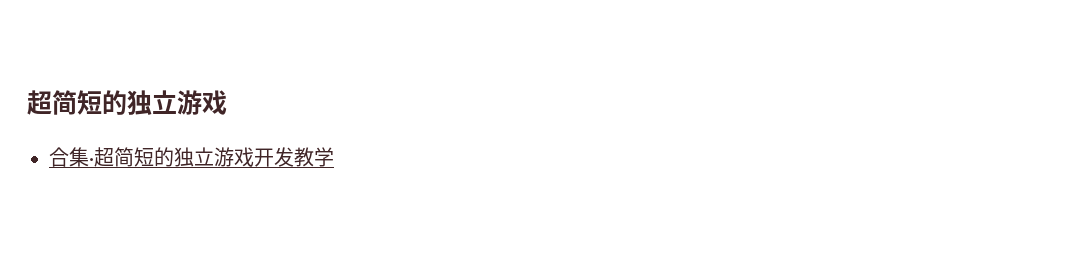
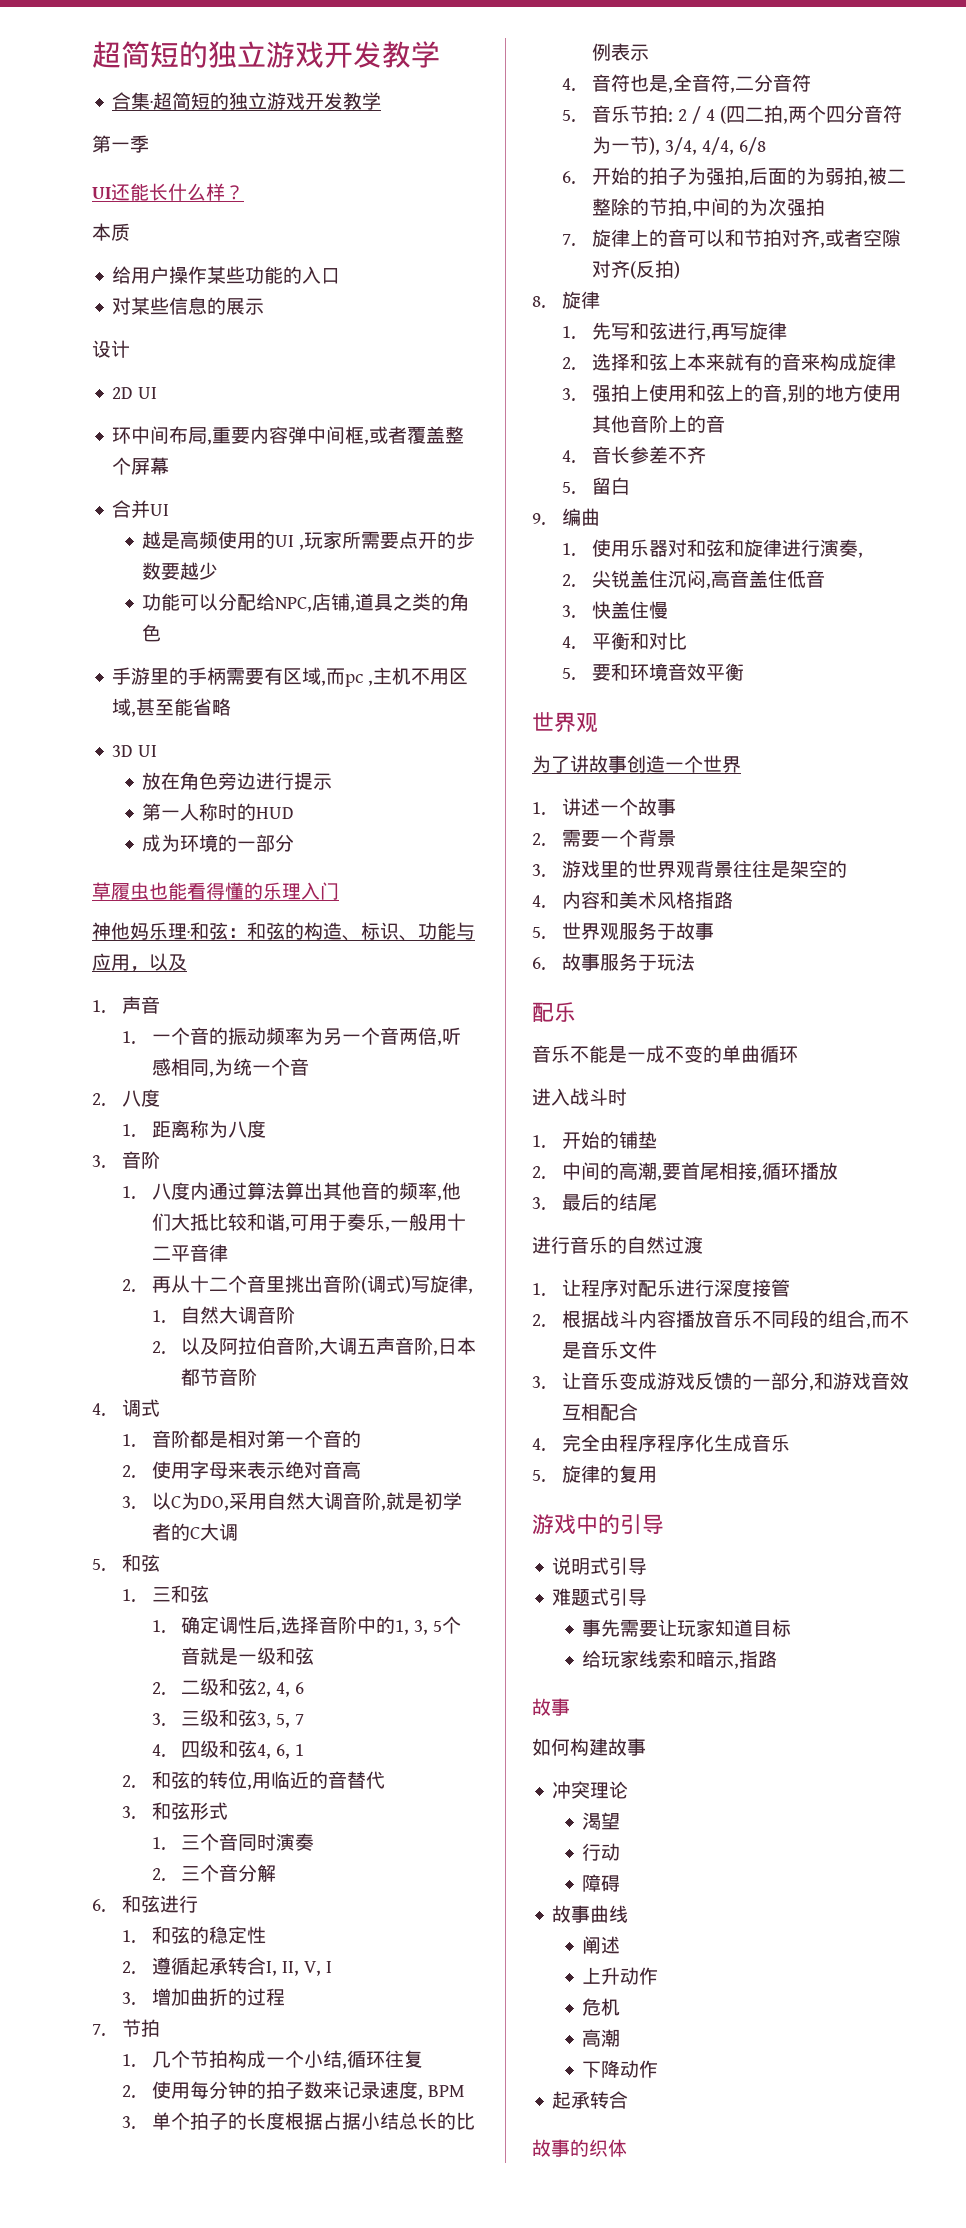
[27,90,227,115] 超简短的独立游戏 -> [92,41,440,68] 超简短的独立游戏开发教学
(334, 157) none -> [92,135,149,153] [92,183,244,201] [92,223,130,241] [112,266,341,284] [112,297,265,315] [92,340,130,358] [112,387,158,399] [112,426,465,445] [112,457,170,475] [112,500,170,518] [142,531,476,550] [142,562,219,580] [142,593,470,612] [142,624,162,642] [112,667,469,687] [112,698,232,717] [112,745,158,757] [142,772,333,790] [142,803,295,821] [142,834,295,852] [92,882,339,900] [92,922,475,941] [92,953,187,972] [92,996,160,1014] [121,1027,461,1046] [151,1058,309,1077] [92,1089,160,1107] [121,1120,266,1138] [92,1151,160,1169] [121,1182,461,1201] [151,1213,466,1232] [151,1244,228,1262] [121,1275,473,1294] [151,1306,296,1324] [151,1337,477,1356] [181,1368,258,1386] [92,1399,160,1417] [121,1430,361,1448] [121,1461,361,1479] [121,1492,462,1511] [151,1523,238,1541] [92,1554,160,1572] [121,1585,209,1603] [151,1616,462,1635] [181,1647,315,1665] [151,1678,305,1697] [151,1709,305,1728] [151,1740,305,1759] [121,1771,385,1790] [121,1802,228,1820] [151,1833,315,1851] [151,1864,277,1882] [92,1895,198,1913] [121,1926,266,1944] [121,1957,332,1976] [121,1988,285,2006] [92,2019,160,2037] [121,2050,423,2069] [121,2081,465,2100] [121,2112,475,2130] [591,43,649,61] [561,74,811,93] [561,105,902,124] [591,136,766,155] [561,167,906,186] [591,198,825,217] [561,229,901,248] [591,260,680,279] [532,291,600,309] [561,322,787,341] [561,353,896,371] [561,384,901,403] [591,415,725,433] [561,446,706,464] [561,477,630,495] [532,508,600,526] [561,539,863,558] [561,570,825,589] [561,601,668,619] [561,632,687,650] [561,663,744,681] [532,712,598,733] [532,755,741,773] [532,798,676,816] [532,829,676,847] [532,860,847,878] [532,891,733,909] [532,922,714,940] [532,953,695,971] [532,1002,576,1022] [532,1045,798,1063] [532,1088,627,1106] [532,1131,657,1149] [532,1162,838,1181] [532,1193,657,1211] [532,1236,703,1254] [532,1279,790,1297] [532,1310,909,1329] [561,1341,657,1359] [532,1372,909,1391] [561,1403,638,1421] [532,1434,790,1452] [532,1465,657,1483] [532,1514,664,1535] [552,1557,648,1575] [552,1588,648,1606] [582,1619,792,1637] [582,1650,778,1669] [532,1698,570,1716] [532,1738,646,1756] [552,1781,629,1799] [582,1812,621,1830] [582,1843,621,1861] [582,1874,621,1892] [552,1905,629,1923] [582,1936,621,1954] [582,1967,659,1985] [582,1998,621,2016] [582,2029,621,2047] [582,2060,659,2078] [552,2091,629,2109] [532,2139,627,2157] // 第一季 // UI还能长什么样？ // 本质 // 给用户操作某些功能的入口 // 对某些信息的展示 // 设计 // 2D UI // 环中间布局,重要内容弹中间框,或者覆盖整个屏幕 // 合并UI // 越是高频使用的UI ,玩家所需要点开的步数要越少 // 功能可以分配给NPC,店铺,道具之类的角色 // 手游里的手柄需要有区域,而pc ,主机不用区域,甚至能省略 // 3D UI // 放在角色旁边进行提示 // 第一人称时的HUD // 成为环境的一部分 // 草履虫也能看得懂的乐理入门 // 神他妈乐理·和弦：和弦的构造、标识、功能与应用，以及 // 1.声音 // 1.一个音的振动频率为另一个音两倍,听感相同,为统一个音 // 2.八度 // 1.距离称为八度 // 3.音阶 // 1.八度内通过算法算出其他音的频率,他们大抵比较和谐,可用于奏乐,一般用十二平音律 // 2.再从十二个音里挑出音阶(调式)写旋律, // 1.自然大调音阶 // 2.以及阿拉伯音阶,大调五声音阶,日本都节音阶 // 4.调式 // 1.音阶都是相对第一个音的 // 2.使用字母来表示绝对音高 // 3.以C为DO,采用自然大调音阶,就是初学者的C大调 // 5.和弦 // 1.三和弦 // 1.确定调性后,选择音阶中的1, 3, 5个音就是一级和弦 // 2.二级和弦2, 4, 6 // 3.三级和弦3, 5, 7 // 4.四级和弦4, 6, 1 // 2.和弦的转位,用临近的音替代 // 3.和弦形式 // 1.三个音同时演奏 // 2.三个音分解 // 6.和弦进行 // 1.和弦的稳定性 // 2.遵循起承转合I, II, V, I // 3.增加曲折的过程 // 7.节拍 // 1.几个节拍构成一个小结,循环往复 // 2.使用每分钟的拍子数来记录速度, BPM // 3.单个拍子的长度根据占据小结总长的比例表示 // 4.音符也是,全音符,二分音符 // 5.音乐节拍: 2 / 4 (四二拍,两个四分音符为一节), 3/4, 4/4, 6/8 // 6.开始的拍子为强拍,后面的为弱拍,被二整除的节拍,中间的为次强拍 // 7.旋律上的音可以和节拍对齐,或者空隙对齐(反拍) // 8.旋律 // 1.先写和弦进行,再写旋律 // 2.选择和弦上本来就有的音来构成旋律 // 3.强拍上使用和弦上的音,别的地方使用其他音阶上的音 // 4.音长参差不齐 // 5.留白 // 9.编曲 // 1.使用乐器对和弦和旋律进行演奏, // 2.尖锐盖住沉闷,高音盖住低音 // 3.快盖住慢 // 4.平衡和对比 // 5.要和环境音效平衡 // 世界观 // 为了讲故事创造一个世界 // 1.讲述一个故事 // 2.需要一个背景 // 3.游戏里的世界观背景往往是架空的 // 4.内容和美术风格指路 // 5.世界观服务于故事 // 6.故事服务于玩法 // 配乐 // 音乐不能是一成不变的单曲循环 // 进入战斗时 // 1.开始的铺垫 // 2.中间的高潮,要首尾相接,循环播放 // 3.最后的结尾 // 进行音乐的自然过渡 // 1.让程序对配乐进行深度接管 // 2.根据战斗内容播放音乐不同段的组合,而不是音乐文件 // 3.让音乐变成游戏反馈的一部分,和游戏音效互相配合 // 4.完全由程序程序化生成音乐 // 5.旋律的复用 // 游戏中的引导 // 说明式引导 // 难题式引导 // 事先需要让玩家知道目标 // 给玩家线索和暗示,指路 // 故事 // 如何构建故事 // 冲突理论 // 渴望 // 行动 // 障碍 // 故事曲线 // 阐述 // 上升动作 // 危机 // 高潮 // 下降动作 // 起承转合 // 故事的织体

